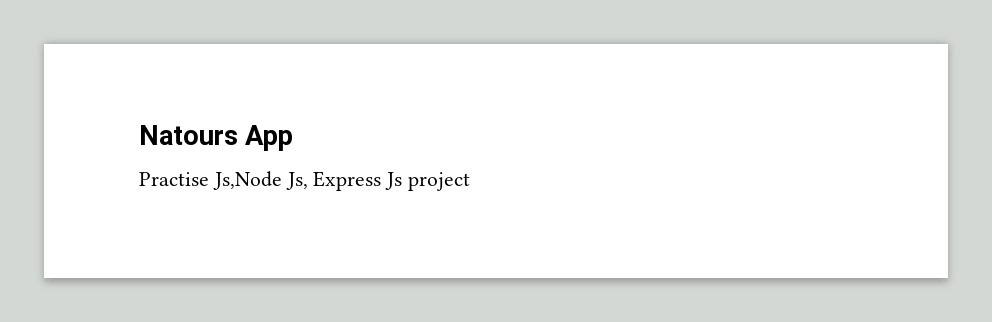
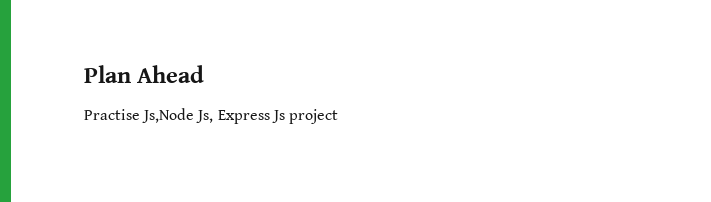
[139,125,294,151] Natours App -> [84,65,205,83] Plan Ahead

